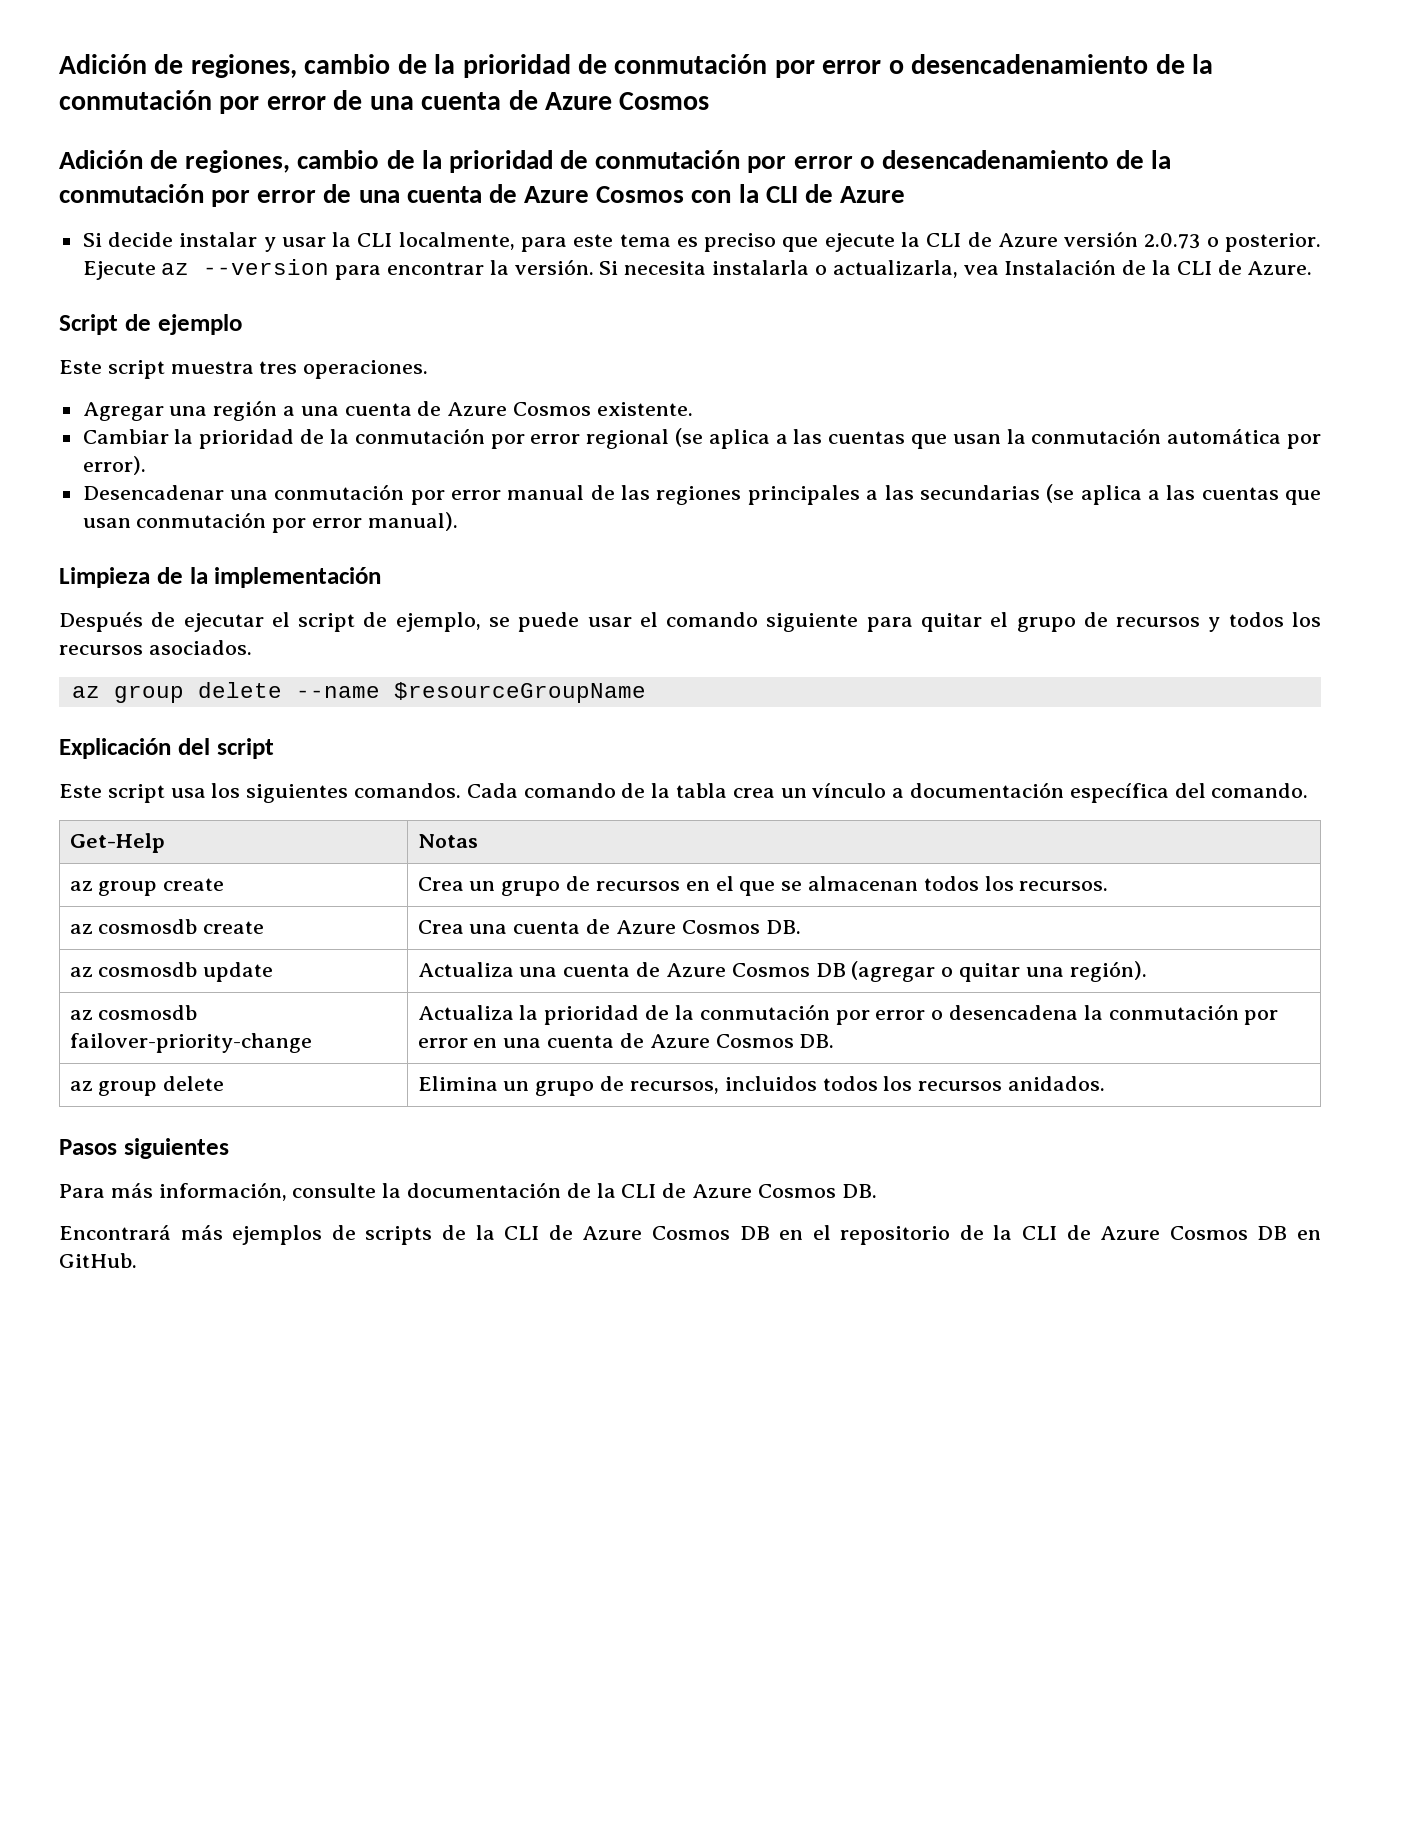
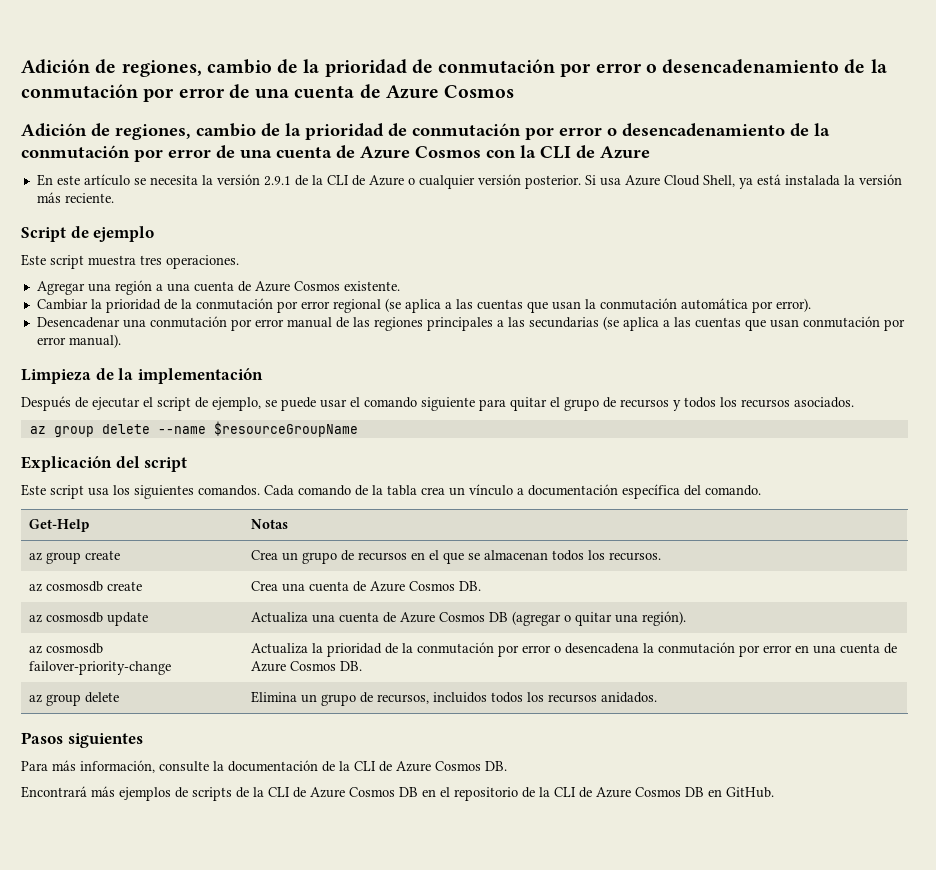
[82,231,1322,252] [82,259,1313,280] Si decide instalar y usar la CLI localmente, para este tema es preciso que ejecute la CLI de Azure versión 2.0.73 o posterior. Ejecute az --version para encontrar la versión. Si necesita instalarla o actualizarla, vea Instalación de la CLI de Azure. -> [36,174,902,189] [36,192,114,203] En este artículo se necesita la versión 2.9.1 de la CLI de Azure o cualquier versión posterior. Si usa Azure Cloud Shell, ya está instalada la versión más reciente.

